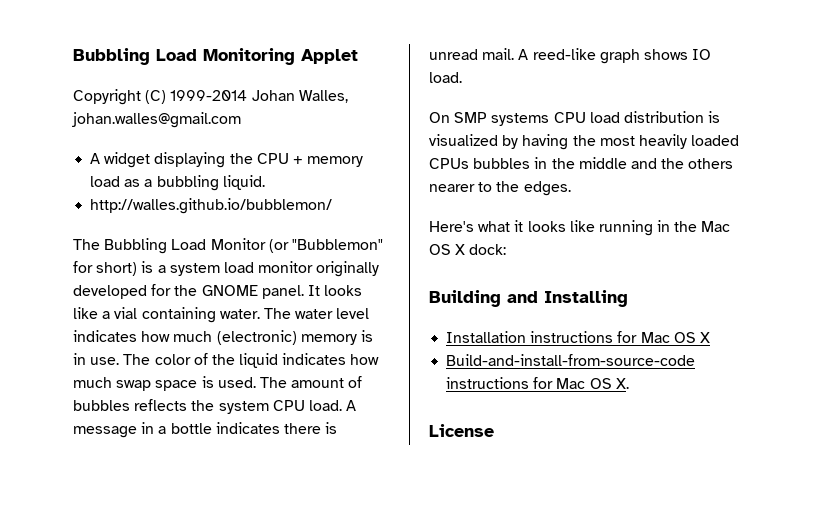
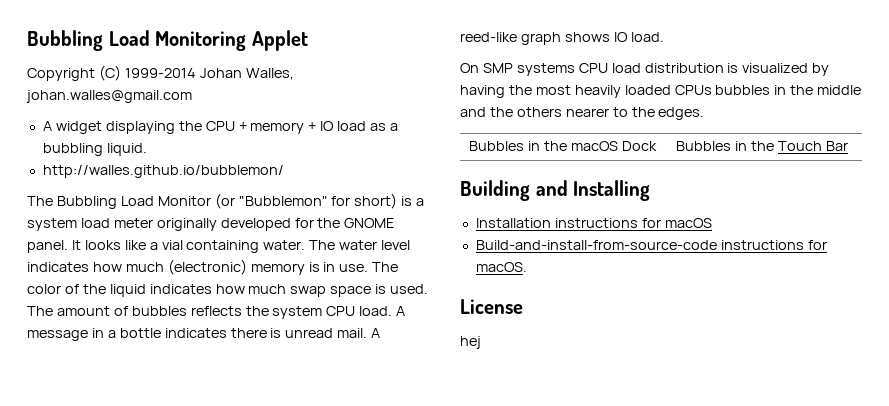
(364, 161) none -> [308,121,335,131] + IO
[258,261,314,273] monitor -> [113,218,153,228] meter
[429,220,731,236] [429,244,507,255] // Here's what it looks like running in the Mac OS X dock: -> [469,141,657,151] [676,141,848,151] // Bubbles in the macOS Dock | Bubbles in the Touch Bar
[640,332,710,343] Mac OS X -> [664,218,712,228] macOS
[556,378,629,389] Mac OS X. -> [475,262,527,272] macOS.
(494, 430) none -> [460,336,481,349] // hej

